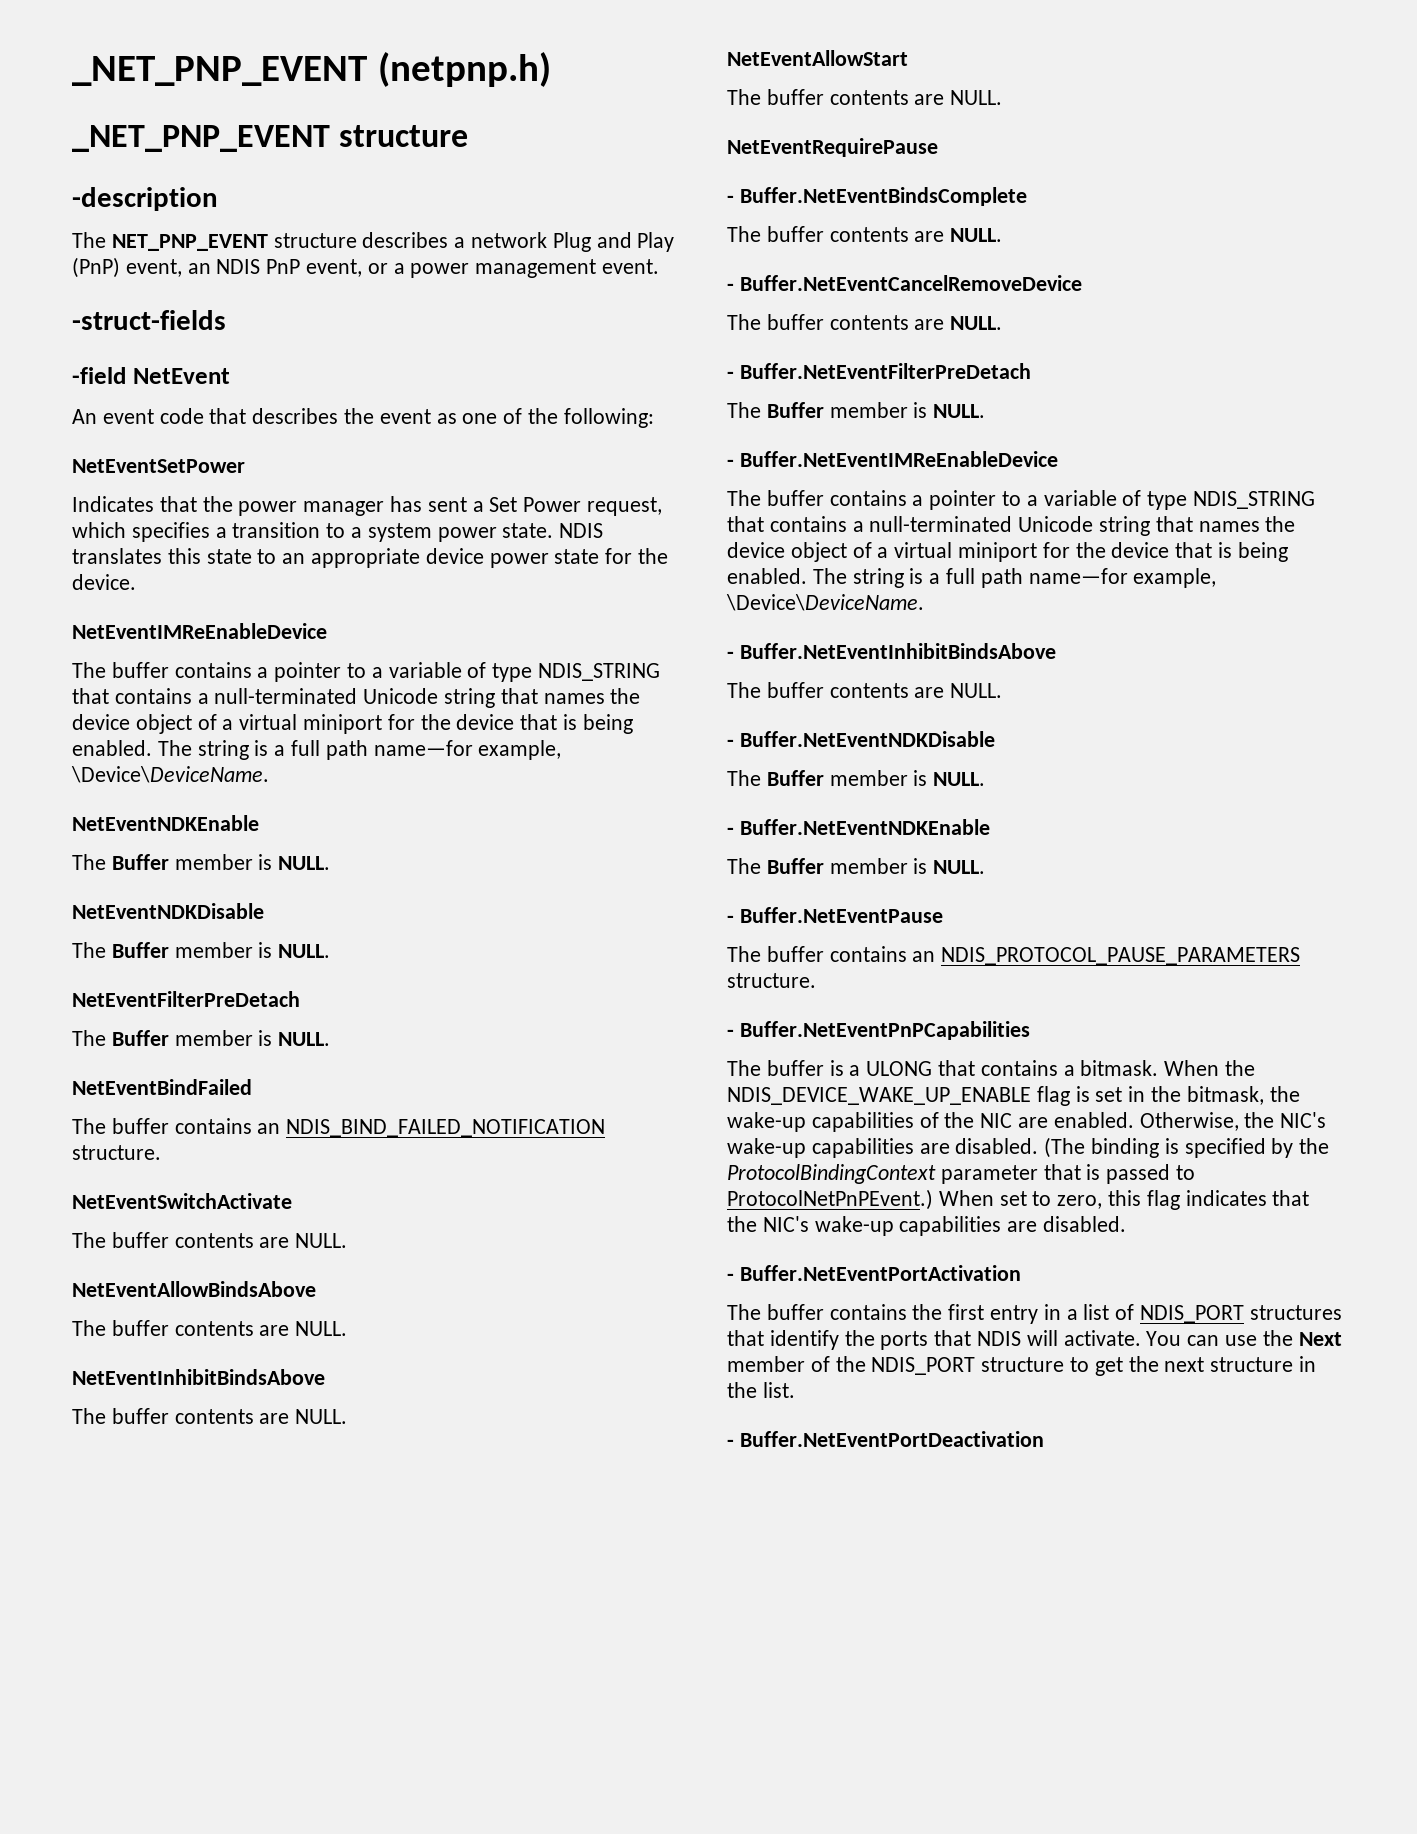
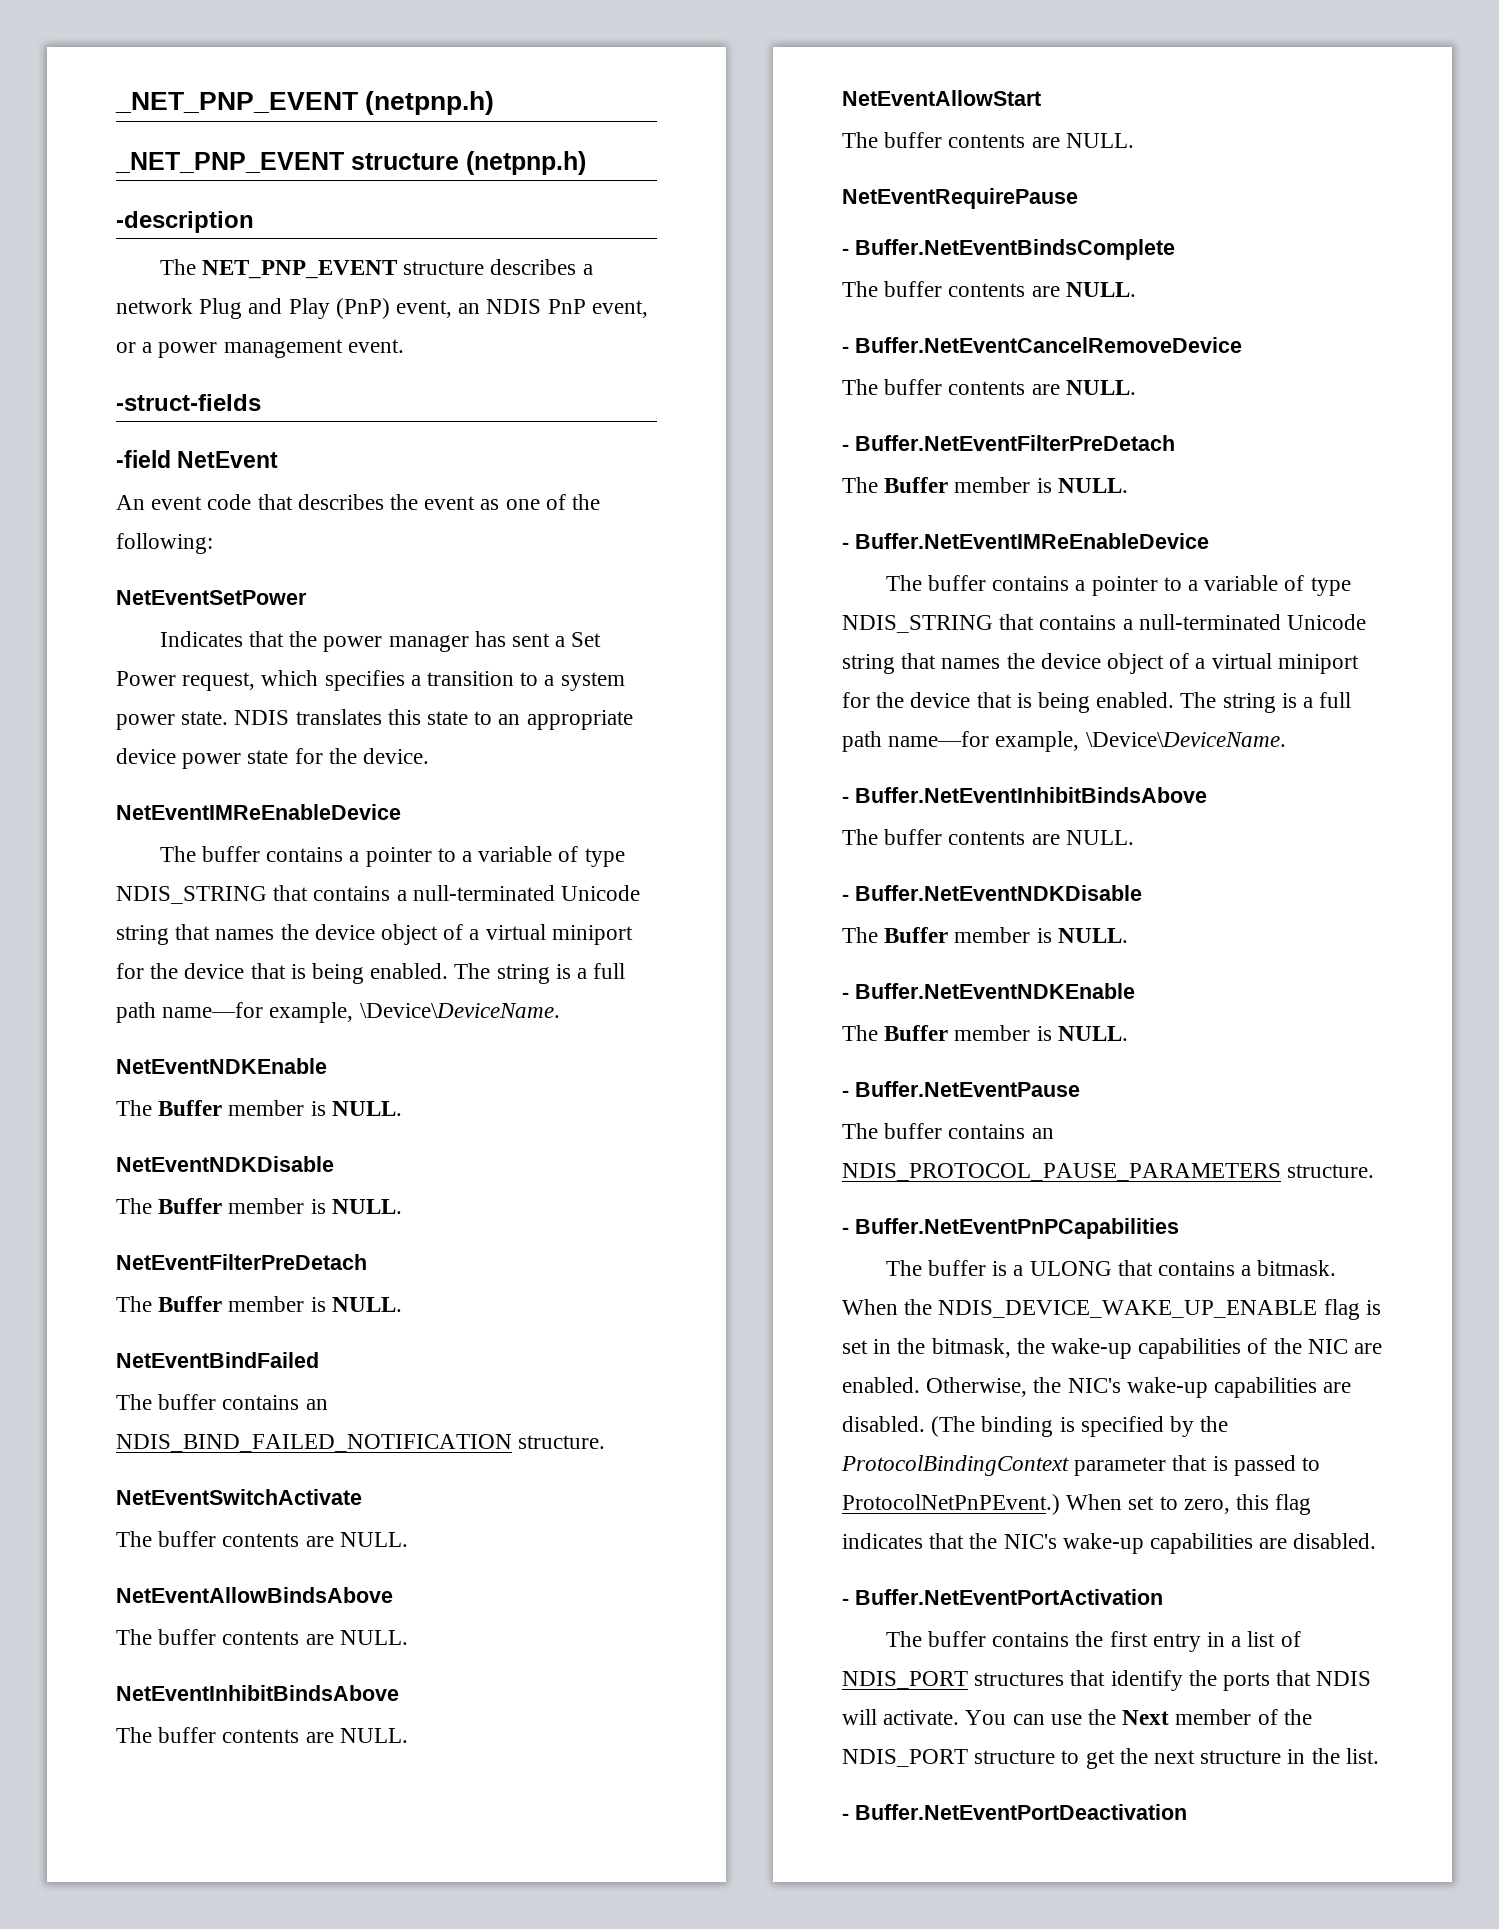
(469, 136) none -> [466,151,586,175] (netpnp.h)

